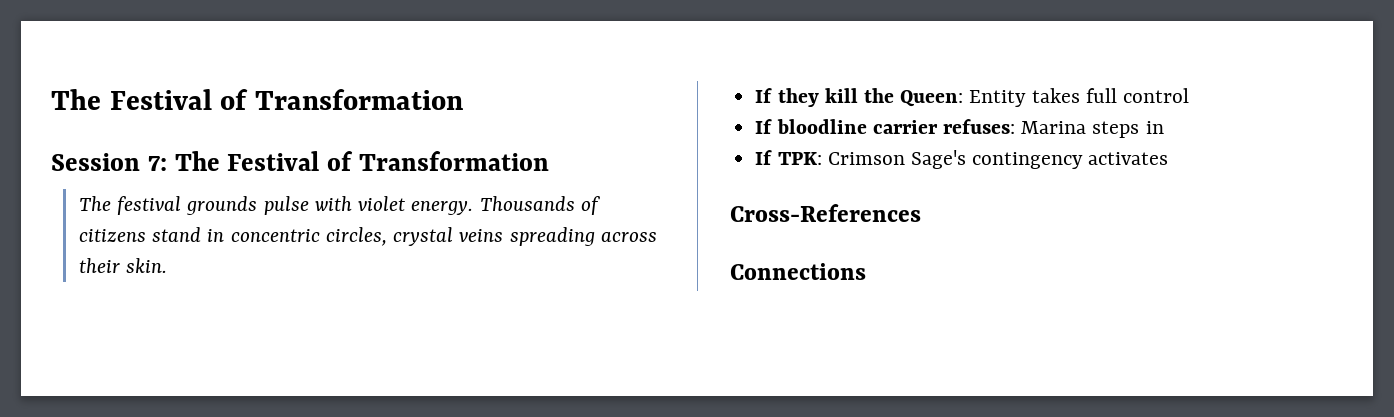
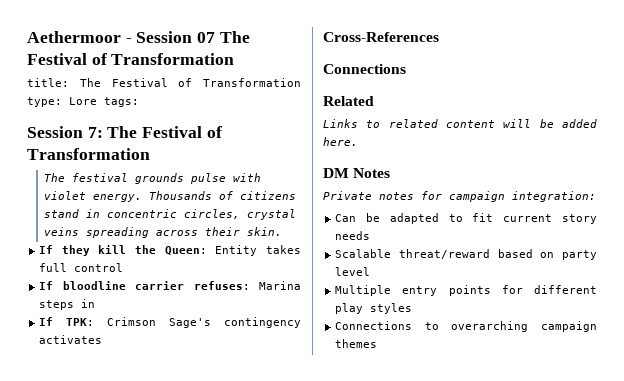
[51,89,463,110] The Festival of Transformation -> [27,31,250,43] [27,53,235,65] [27,78,301,87] [27,97,139,107] Aethermoor - Session 07 The Festival of Transformation // title: The Festival of Transformation type: Lore tags:
(866, 271) none -> [323,96,374,106] [323,119,597,128] [323,137,358,146] [323,168,391,178] [323,191,596,202] [335,213,597,224] [335,231,371,240] [335,249,597,260] [335,267,371,276] [335,285,597,296] [335,303,413,314] [335,321,597,332] [335,339,378,348] // Related // Links to related content will be added here. // DM Notes // Private notes for campaign integration: // Can be adapted to fit current story needs // Scalable threat/reward based on party level // Multiple entry points for different play styles // Connections to overarching campaign themes

